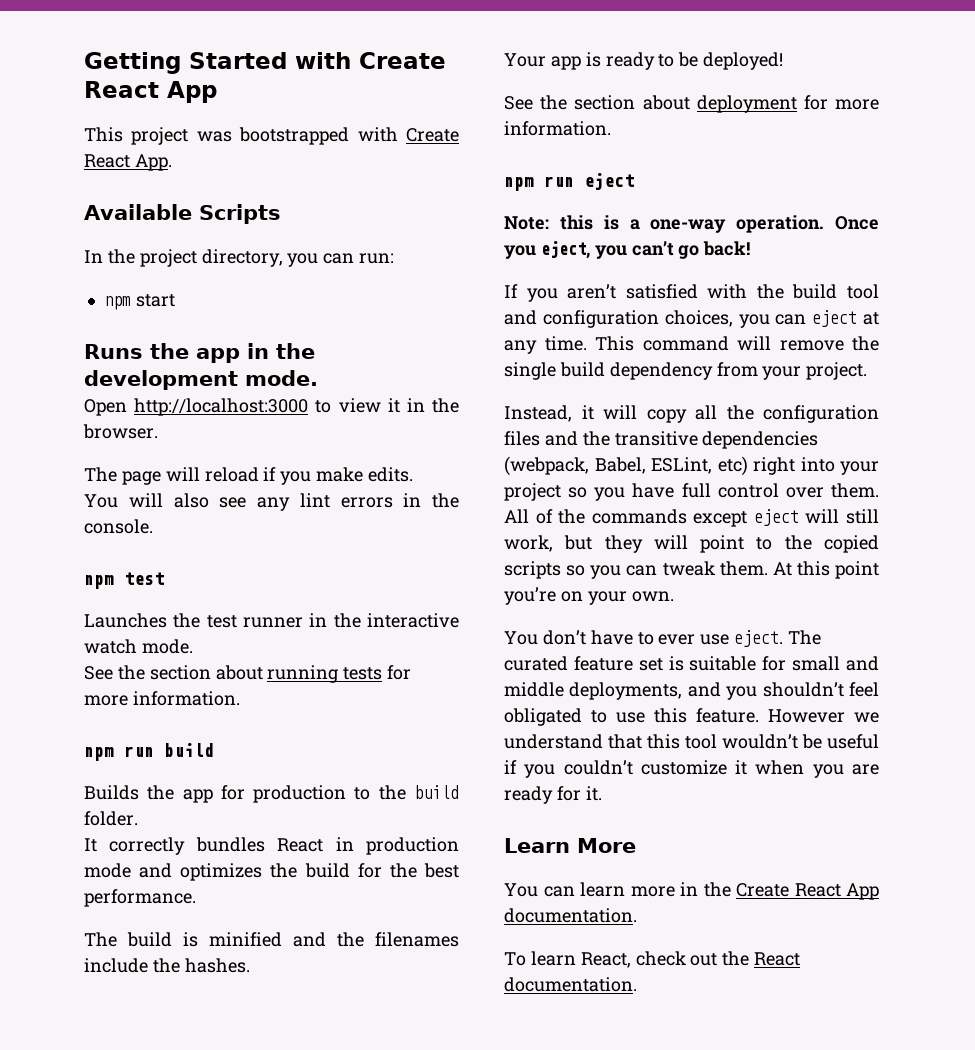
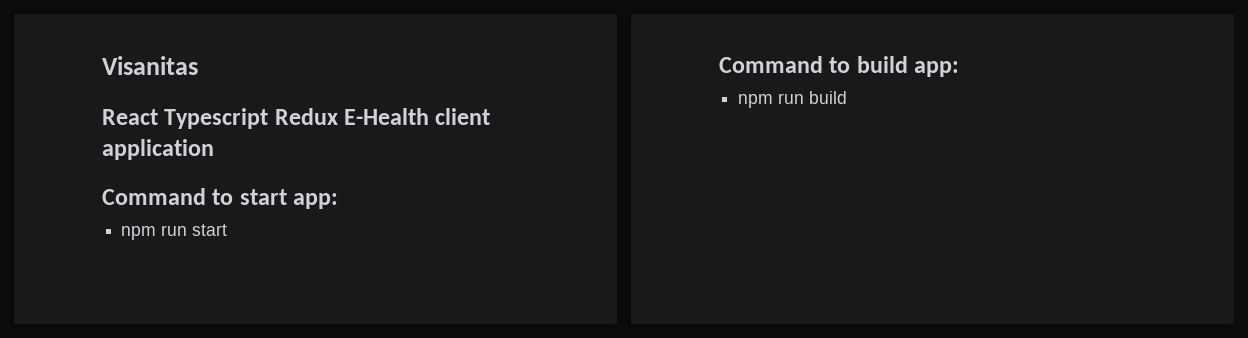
[84,52,446,74] [84,81,217,103] [84,127,459,145] [84,154,172,171] [84,204,281,224] [84,249,395,267] [103,296,131,310] Getting Started with Create React App // This project was bootstrapped with Create React App. // Available Scripts // In the project directory, you can run: // npm -> [102,56,198,75] [102,108,491,129] [102,139,214,160] [102,188,339,209] [121,225,188,240] Visanitas // React Typescript Redux E-Health client application // Command to start app: // npm run
[84,343,315,363] [84,370,318,390] [84,398,460,416] [83,424,158,439] [84,467,414,485] [84,493,459,511] [84,519,153,534] [84,572,164,589] [84,613,460,628] [84,639,193,654] [84,665,412,683] [84,691,240,706] [84,743,214,761] [84,785,459,803] [84,811,138,826] [84,837,459,855] [84,863,460,881] [84,889,196,907] [84,932,459,947] [84,958,250,973] [504,52,784,70] [504,95,880,113] [504,121,611,136] [504,173,634,191] [504,215,879,233] [504,241,751,259] [504,284,879,302] [504,310,879,328] [504,336,879,354] [504,362,868,380] [504,405,879,423] [504,431,819,449] [504,456,879,476] [504,483,879,501] [504,509,879,527] [504,535,879,553] [504,561,879,579] [504,587,674,605] [504,630,822,647] [504,656,879,671] [504,682,879,700] [504,708,879,726] [504,734,879,749] [504,760,879,778] [504,786,602,804] [504,838,636,853] [504,882,879,900] [504,908,637,923] [504,951,801,968] [504,977,637,992] Runs the app in the development mode. // Open http://localhost:3000 to view it in the browser. // The page will reload if you make edits. // You will also see any lint errors in the console. // npm test // Launches the test runner in the interactive watch mode. // See the section about running tests for more information. // npm run build // Builds the app for production to the build folder. // It correctly bundles React in production mode and optimizes the build for the best performance. // The build is minified and the filenames include the hashes. // Your app is ready to be deployed! // See the section about deployment for more information. // npm run eject // Note: this is a one-way operation. Once you eject, you can’t go back! // If you aren’t satisfied with the build tool and configuration choices, you can eject at any time. This command will remove the single build dependency from your project. // Instead, it will copy all the configuration files and the transitive dependencies (webpack, Babel, ESLint, etc) right into your project so you have full control over them. All of the commands except eject will still work, but they will point to the copied scripts so you can tweak them. At this point you’re on your own. // You don’t have to ever use eject. The curated feature set is suitable for small and middle deployments, and you shouldn’t feel obligated to use this feature. However we understand that this tool wouldn’t be useful if you couldn’t customize it when you are ready for it. // Learn More // You can learn more in the Create React App documentation. // To learn React, check out the React documentation. -> [719,56,960,77] [738,91,848,108] Command to build app: // npm run build

